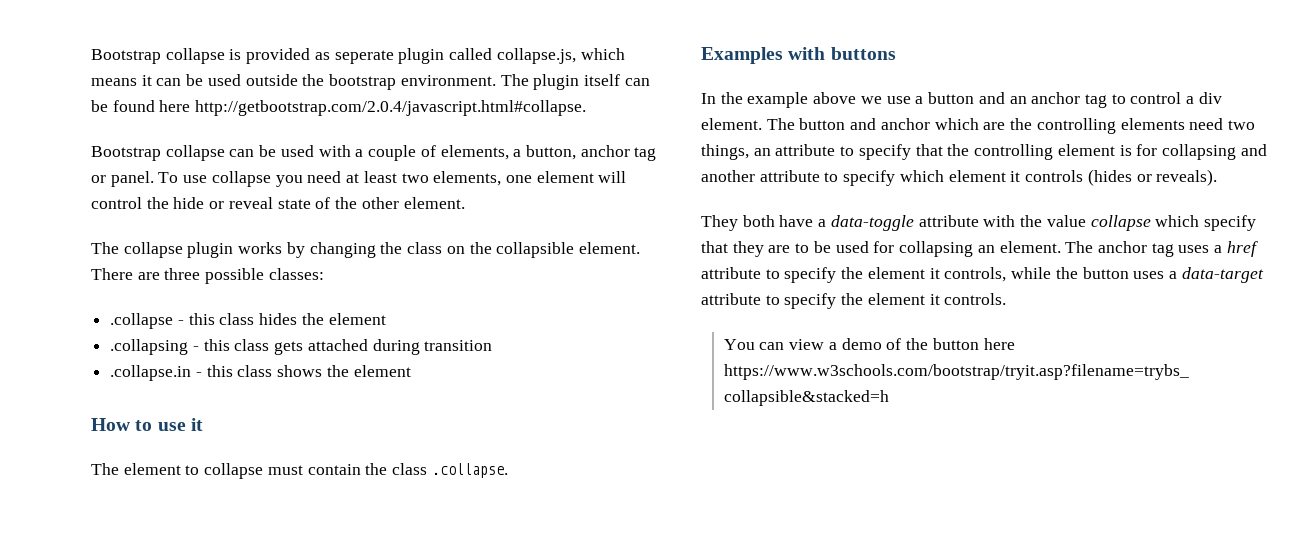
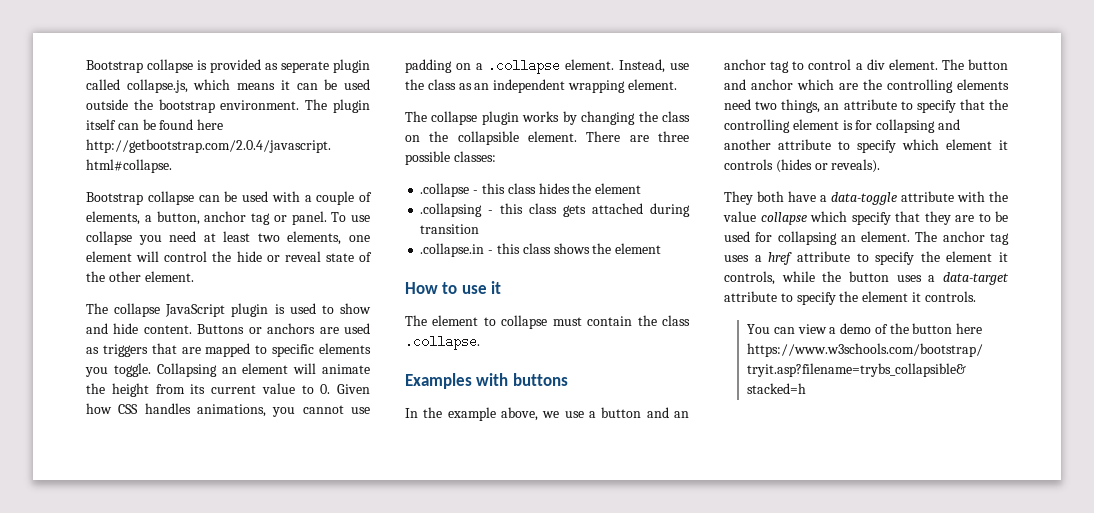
(465, 203) none -> [86,303,371,317] [86,323,370,334] [86,343,371,357] [85,363,370,377] [86,383,370,397] [86,403,370,417] [405,59,689,74] [405,79,677,93] // The collapse JavaScript plugin is used to show and hide content. Buttons or anchors are used as triggers that are mapped to specific elements you toggle. Collapsing an element will animate the height from its current value to 0. Given how CSS handles animations, you cannot use padding on a .collapse element. Instead, use the class as an independent wrapping element.
[813,92,857,104] above -> [501,407,538,421] above,

